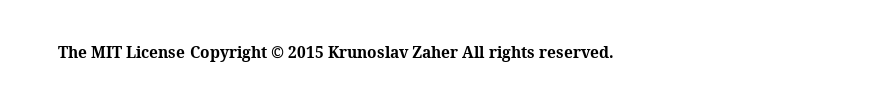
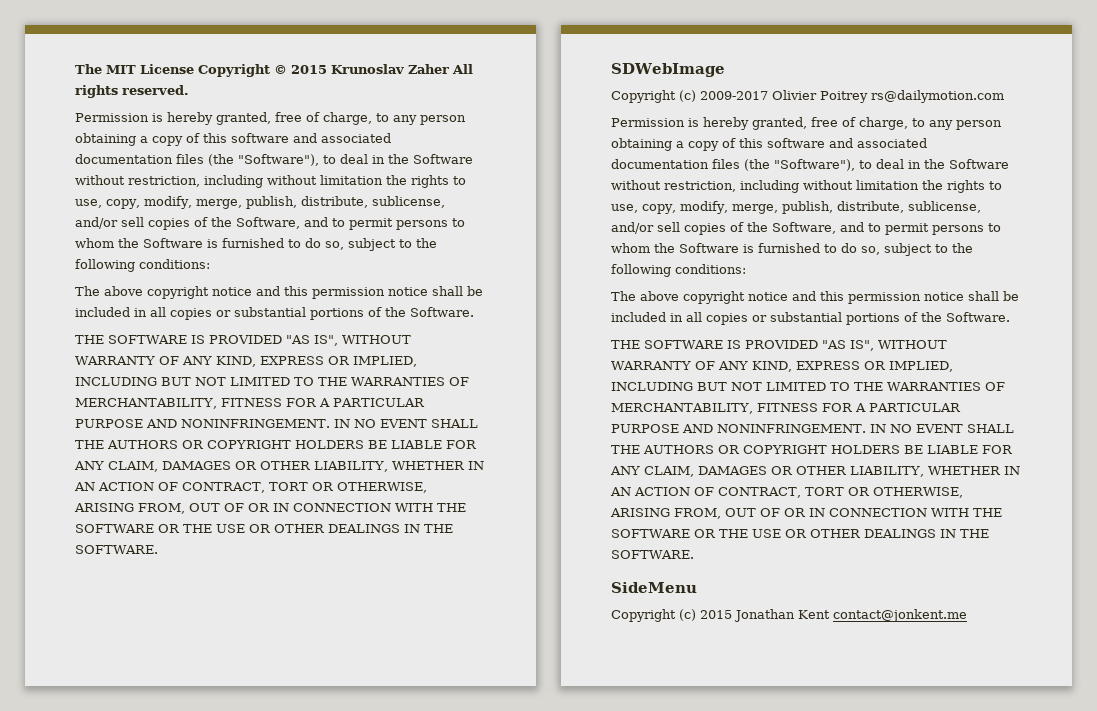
(614, 52) none -> [75,112,466,125] [75,133,391,146] [75,154,473,166] [75,175,466,188] [75,196,445,209] [75,217,465,230] [75,238,437,251] [75,259,210,272] [75,286,483,299] [75,307,474,320] [75,335,411,346] [75,356,417,367] [75,377,469,386] [75,398,425,409] [75,419,478,428] [75,440,477,449] [74,461,484,472] [74,482,427,493] [74,503,466,514] [75,524,453,533] [75,545,158,554] [611,63,725,77] [611,90,1004,103] [611,117,1002,130] [611,138,927,151] [611,159,1009,171] [611,180,1002,193] [611,201,981,214] [611,222,1001,235] [611,243,973,256] [611,264,746,277] [611,291,1019,304] [611,312,1010,325] [611,340,947,351] [611,361,953,372] [611,382,1005,391] [611,403,961,414] [611,424,1014,433] [611,445,1013,454] [610,466,1020,477] [610,487,963,498] [610,508,1002,519] [611,529,989,538] [611,550,694,559] [611,582,697,593] [611,609,967,622] // Permission is hereby granted, free of charge, to any person obtaining a copy of this software and associated documentation files (the "Software"), to deal in the Software without restriction, including without limitation the rights to use, copy, modify, merge, publish, distribute, sublicense, and/or sell copies of the Software, and to permit persons to whom the Software is furnished to do so, subject to the following conditions: // The above copyright notice and this permission notice shall be included in all copies or substantial portions of the Software. // THE SOFTWARE IS PROVIDED "AS IS", WITHOUT WARRANTY OF ANY KIND, EXPRESS OR IMPLIED, INCLUDING BUT NOT LIMITED TO THE WARRANTIES OF MERCHANTABILITY, FITNESS FOR A PARTICULAR PURPOSE AND NONINFRINGEMENT. IN NO EVENT SHALL THE AUTHORS OR COPYRIGHT HOLDERS BE LIABLE FOR ANY CLAIM, DAMAGES OR OTHER LIABILITY, WHETHER IN AN ACTION OF CONTRACT, TORT OR OTHERWISE, ARISING FROM, OUT OF OR IN CONNECTION WITH THE SOFTWARE OR THE USE OR OTHER DEALINGS IN THE SOFTWARE. // SDWebImage // Copyright (c) 2009-2017 Olivier Poitrey rs@dailymotion.com // Permission is hereby granted, free of charge, to any person obtaining a copy of this software and associated documentation files (the "Software"), to deal in the Software without restriction, including without limitation the rights to use, copy, modify, merge, publish, distribute, sublicense, and/or sell copies of the Software, and to permit persons to whom the Software is furnished to do so, subject to the following conditions: // The above copyright notice and this permission notice shall be included in all copies or substantial portions of the Software. // THE SOFTWARE IS PROVIDED "AS IS", WITHOUT WARRANTY OF ANY KIND, EXPRESS OR IMPLIED, INCLUDING BUT NOT LIMITED TO THE WARRANTIES OF MERCHANTABILITY, FITNESS FOR A PARTICULAR PURPOSE AND NONINFRINGEMENT. IN NO EVENT SHALL THE AUTHORS OR COPYRIGHT HOLDERS BE LIABLE FOR ANY CLAIM, DAMAGES OR OTHER LIABILITY, WHETHER IN AN ACTION OF CONTRACT, TORT OR OTHERWISE, ARISING FROM, OUT OF OR IN CONNECTION WITH THE SOFTWARE OR THE USE OR OTHER DEALINGS IN THE SOFTWARE. // SideMenu // Copyright (c) 2015 Jonathan Kent contact@jonkent.me

